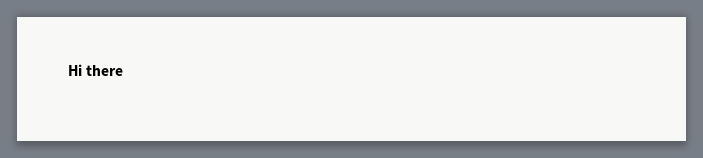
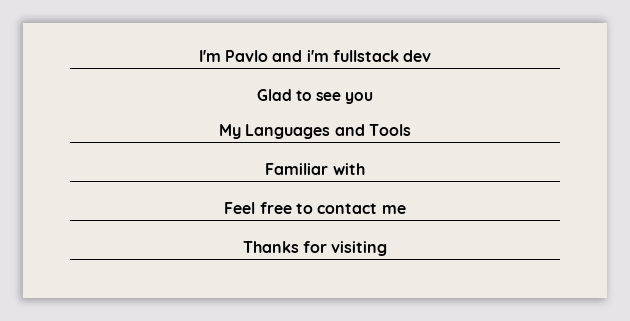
[68,64,124,76] Hi there -> [198,50,432,62] [256,89,374,104] [219,124,411,139] [265,163,365,175] [224,202,406,214] [242,241,388,256] I'm Pavlo and i'm fullstack dev // Glad to see you // My Languages and Tools // Familiar with // Feel free to contact me // Thanks for visiting

